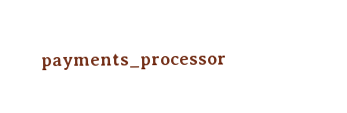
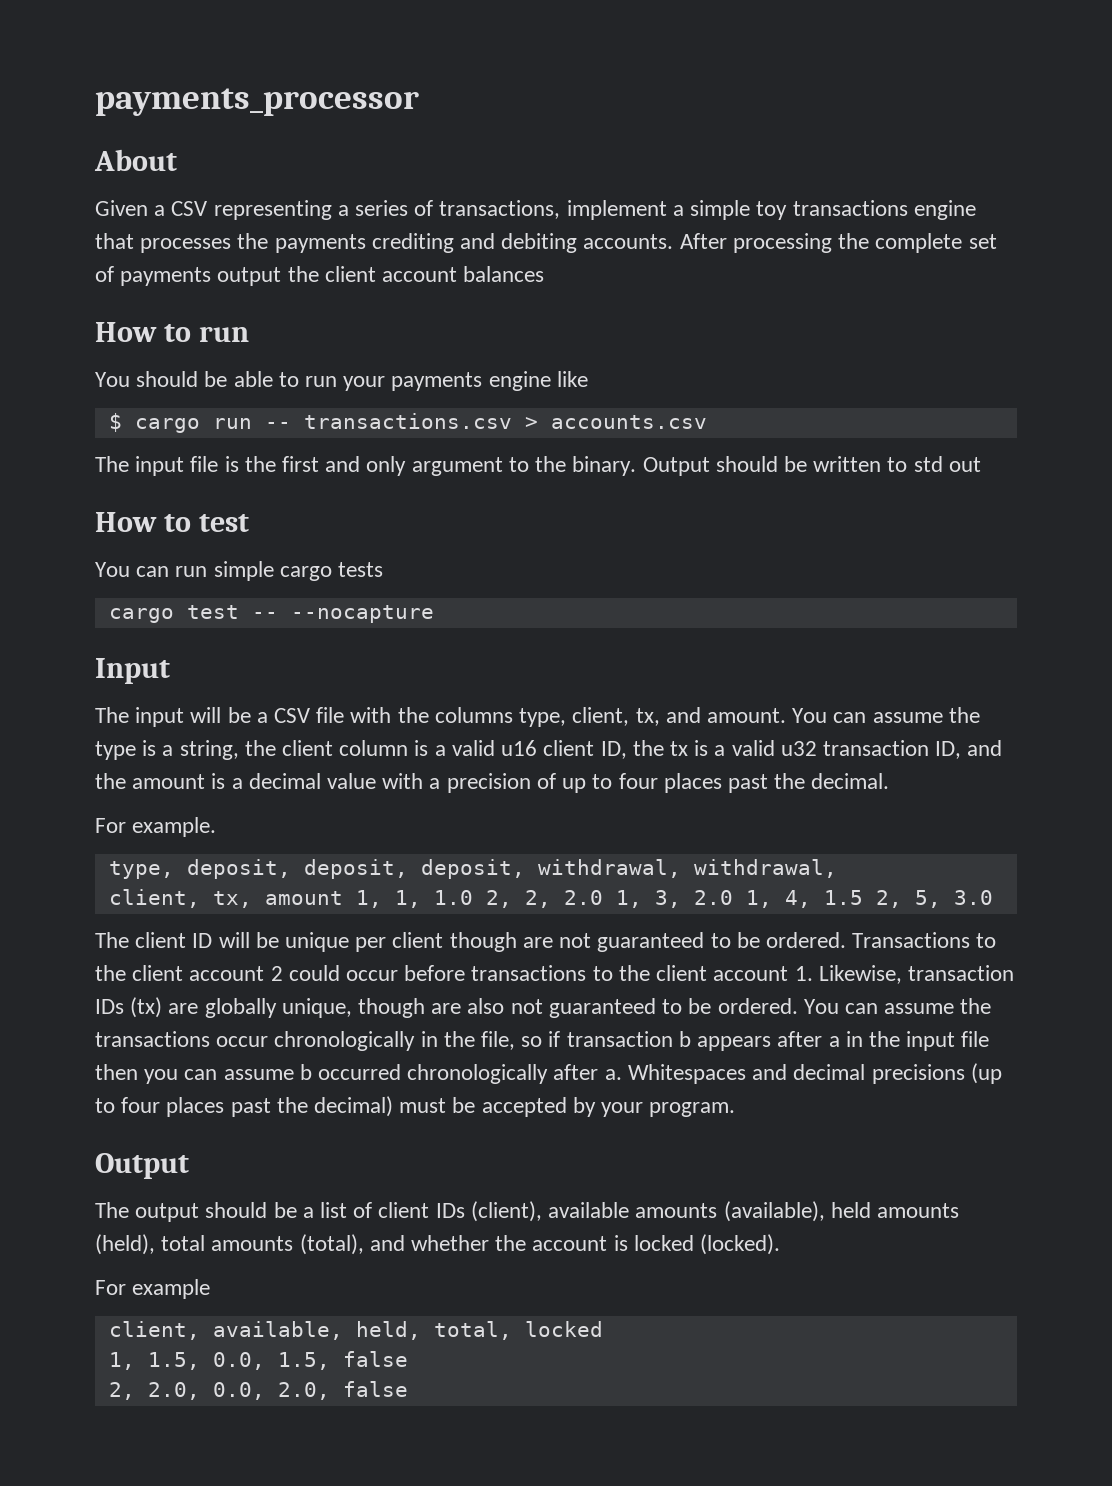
(227, 61) none -> [94,149,177,171] [95,200,976,220] [95,233,997,253] [95,266,545,286] [95,322,249,342] [95,371,588,391] [108,413,707,433] [95,456,981,476] [95,512,249,532] [95,561,384,581] [108,605,434,623] [95,658,170,684] [95,707,980,727] [95,740,1003,760] [95,773,890,793] [95,817,217,837] [108,859,837,879] [108,889,993,908] [95,932,997,952] [95,965,1014,984] [95,997,992,1018] [95,1031,990,1051] [95,1063,1002,1084] [95,1096,736,1117] [95,1153,189,1179] [95,1201,959,1222] [95,1234,781,1255] [95,1279,211,1299] [108,1321,603,1340] [108,1351,408,1370] [108,1381,408,1400] // About // Given a CSV representing a series of transactions, implement a simple toy transactions engine that processes the payments crediting and debiting accounts. After processing the complete set of payments output the client account balances // How to run // You should be able to run your payments engine like // $ cargo run -- transactions.csv > accounts.csv // The input file is the first and only argument to the binary. Output should be written to std out // How to test // You can run simple cargo tests // cargo test -- --nocapture // Input // The input will be a CSV file with the columns type, client, tx, and amount. You can assume the type is a string, the client column is a valid u16 client ID, the tx is a valid u32 transaction ID, and the amount is a decimal value with a precision of up to four places past the decimal. // For example. // type, deposit, deposit, deposit, withdrawal, withdrawal, // client, tx, amount 1, 1, 1.0 2, 2, 2.0 1, 3, 2.0 1, 4, 1.5 2, 5, 3.0 // The client ID will be unique per client though are not guaranteed to be ordered. Transactions to the client account 2 could occur before transactions to the client account 1. Likewise, transaction IDs (tx) are globally unique, though are also not guaranteed to be ordered. You can assume the transactions occur chronologically in the file, so if transaction b appears after a in the input file then you can assume b occurred chronologically after a. Whitespaces and decimal precisions (up to four places past the decimal) must be accepted by your program. // Output // The output should be a list of client IDs (client), available amounts (available), held amounts (held), total amounts (total), and whether the account is locked (locked). // For example // client, available, held, total, locked // 1, 1.5, 0.0, 1.5, false // 2, 2.0, 0.0, 2.0, false

